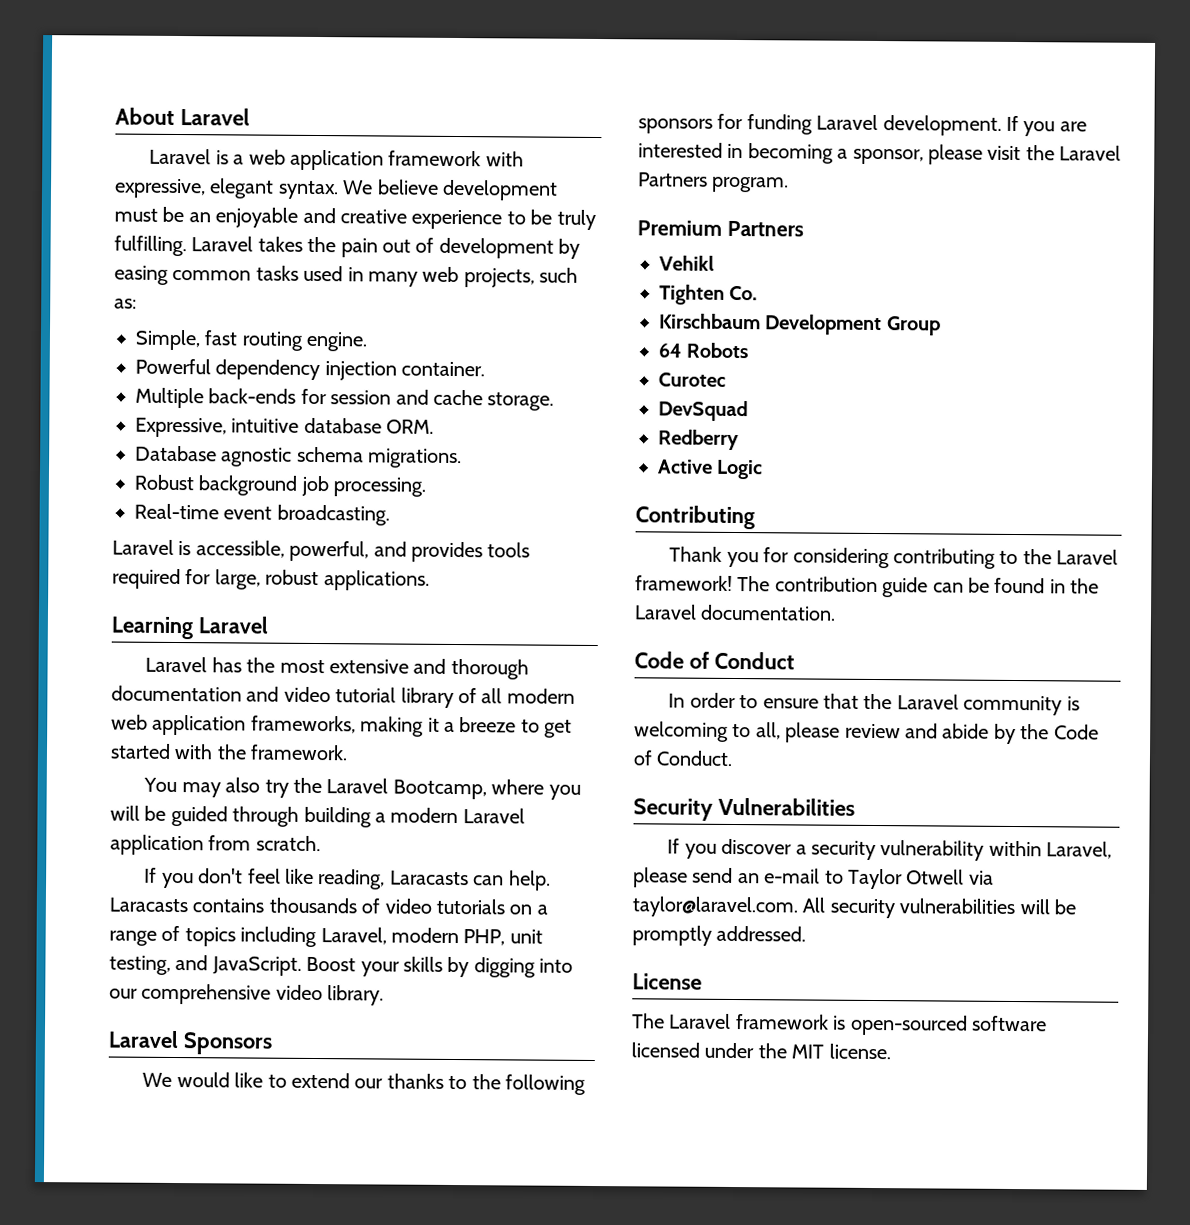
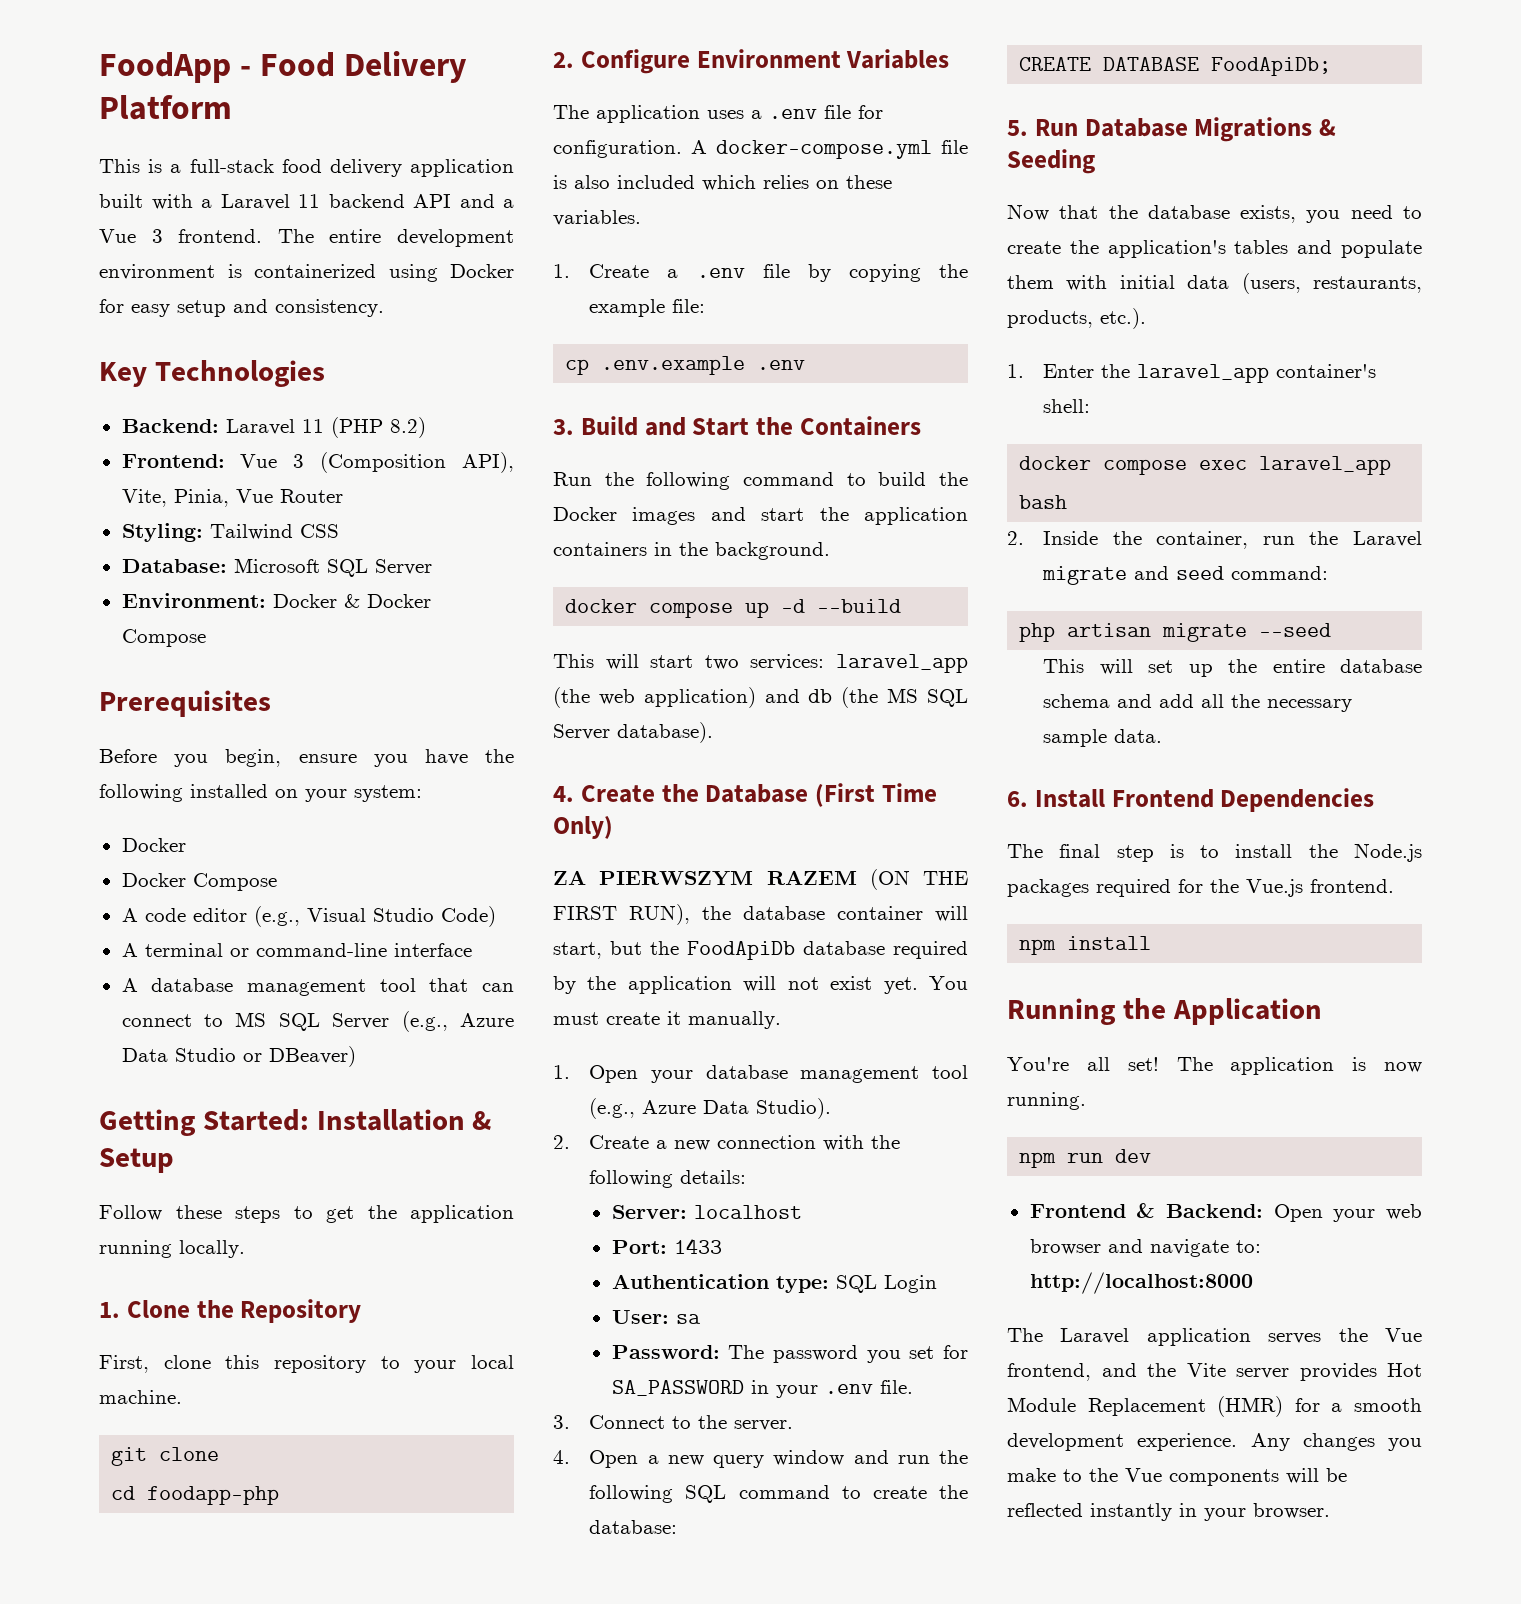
[115,107,250,126] [149,148,524,171] [114,178,558,201] [114,206,596,230] [114,235,581,259] [114,265,579,288] [114,298,137,309] [135,329,368,352] [135,358,486,381] [135,387,555,411] [135,417,435,438] [135,445,463,469] [134,474,427,497] [134,503,390,526] [112,539,531,563] [112,568,430,591] [111,616,268,640] [145,656,529,680] [111,685,575,708] [111,714,573,738] [110,743,349,761] [143,777,581,800] [110,805,525,828] [110,834,321,856] [144,867,551,891] [109,897,548,915] [109,925,543,948] [109,955,574,978] [109,983,385,1006] [108,1030,272,1055] [142,1072,586,1095] [638,113,1087,137] [638,142,1122,165] [638,172,790,193] [637,220,804,237] [659,255,714,271] [659,284,759,305] [659,313,941,336] [658,342,749,359] [658,372,726,387] [658,400,748,422] [658,429,739,451] [657,459,764,480] [635,505,755,530] [669,546,1119,569] [635,575,1100,598] [634,604,837,621] [634,651,795,670] [668,692,1080,716] [634,721,1099,745] [633,750,734,766] [633,797,855,821] [667,838,1113,861] [633,867,994,890] [632,896,1076,919] [632,925,807,946] [632,973,702,990] [632,1013,1047,1036] [631,1042,891,1060] About Laravel // Laravel is a web application framework with expressive, elegant syntax. We believe development must be an enjoyable and creative experience to be truly fulfilling. Laravel takes the pain out of development by easing common tasks used in many web projects, such as: // Simple, fast routing engine. // Powerful dependency injection container. // Multiple back-ends for session and cache storage. // Expressive, intuitive database ORM. // Database agnostic schema migrations. // Robust background job processing. // Real-time event broadcasting. // Laravel is accessible, powerful, and provides tools required for large, robust applications. // Learning Laravel // Laravel has the most extensive and thorough documentation and video tutorial library of all modern web application frameworks, making it a breeze to get started with the framework. // You may also try the Laravel Bootcamp, where you will be guided through building a modern Laravel application from scratch. // If you don't feel like reading, Laracasts can help. Laracasts contains thousands of video tutorials on a range of topics including Laravel, modern PHP, unit testing, and JavaScript. Boost your skills by digging into our comprehensive video library. // Laravel Sponsors // We would like to extend our thanks to the following sponsors for funding Laravel development. If you are interested in becoming a sponsor, please visit the Laravel Partners program. // Premium Partners // Vehikl // Tighten Co. // Kirschbaum Development Group // 64 Robots // Curotec // DevSquad // Redberry // Active Logic // Contributing // Thank you for considering contributing to the Laravel framework! The contribution guide can be found in the Laravel documentation. // Code of Conduct // In order to ensure that the Laravel community is welcoming to all, please review and abide by the Code of Conduct. // Security Vulnerabilities // If you discover a security vulnerability within Laravel, please send an e-mail to Taylor Otwell via taylor@laravel.com. All security vulnerabilities will be promptly addressed. // License // The Laravel framework is open-sourced software licensed under the MIT license. -> [99,51,468,83] [99,95,232,120] [99,159,514,177] [99,194,514,210] [99,229,514,247] [99,264,514,282] [99,299,384,317] [99,360,325,387] [121,417,426,438] [121,452,514,473] [121,489,343,507] [121,523,339,542] [121,558,432,577] [121,593,431,608] [121,629,206,647] [99,690,271,717] [99,749,514,767] [99,784,422,802] [121,838,186,852] [121,873,277,891] [121,906,496,927] [121,943,472,957] [121,978,514,996] [121,1011,514,1032] [121,1046,356,1067] [99,1109,492,1136] [99,1148,174,1173] [99,1205,514,1223] [99,1240,245,1258] [99,1299,362,1323] [99,1355,514,1373] [99,1390,182,1404] [111,1447,220,1466] [111,1486,280,1505] [553,49,950,74] [553,105,883,123] [553,140,968,159] [553,175,892,191] [553,210,641,226] [553,264,968,282] [589,299,706,317] [565,356,806,375] [553,416,921,436] [553,472,968,490] [553,507,968,525] [553,542,830,560] [565,599,902,618] [553,654,968,673] [553,687,968,708] [553,722,713,743] [553,783,937,807] [553,816,613,839] [553,869,968,890] [553,904,968,925] [553,941,968,960] [553,976,968,994] [553,1011,781,1029] [553,1065,968,1083] [589,1098,832,1119] [553,1135,901,1151] [589,1170,747,1188] [611,1205,802,1219] [611,1238,722,1254] [611,1274,937,1293] [611,1310,701,1324] [611,1345,968,1363] [611,1380,913,1398] [553,1415,794,1431] [553,1450,968,1468] [589,1485,968,1503] [589,1520,678,1534] [1019,57,1332,76] [1007,117,1336,142] [1007,149,1095,174] [1007,204,1422,223] [1007,240,1422,258] [1007,273,1422,294] [1007,308,1146,329] [1007,364,1377,383] [1043,399,1091,413] [1019,456,1392,475] [1019,495,1068,509] [1007,531,1422,549] [1042,566,1329,585] [1019,623,1332,642] [1043,659,1422,677] [1043,694,1353,712] [1043,729,1163,747] [1007,788,1375,812] [1007,843,1422,862] [1007,879,1394,897] [1019,936,1152,955] [1007,998,1322,1025] [1007,1057,1422,1075] [1007,1092,1086,1110] [1019,1149,1152,1168] [1029,1203,1422,1222] [1029,1239,1261,1257] [1029,1272,1253,1294] [1007,1328,1422,1346] [1007,1363,1422,1381] [1007,1396,1422,1417] [1007,1433,1422,1451] [1007,1468,1347,1486] [1007,1503,1330,1521] FoodApp - Food Delivery Platform // This is a full-stack food delivery application built with a Laravel 11 backend API and a Vue 3 frontend. The entire development environment is containerized using Docker for easy setup and consistency. // Key Technologies // Backend: Laravel 11 (PHP 8.2) // Frontend: Vue 3 (Composition API), Vite, Pinia, Vue Router // Styling: Tailwind CSS // Database: Microsoft SQL Server // Environment: Docker & Docker Compose // Prerequisites // Before you begin, ensure you have the following installed on your system: // Docker // Docker Compose // A code editor (e.g., Visual Studio Code) // A terminal or command-line interface // A database management tool that can connect to MS SQL Server (e.g., Azure Data Studio or DBeaver) // Getting Started: Installation & Setup // Follow these steps to get the application running locally. // 1. Clone the Repository // First, clone this repository to your local machine. // git clone // cd foodapp-php // 2. Configure Environment Variables // The application uses a .env file for configuration. A docker-compose.yml file is also included which relies on these variables. // 1. Create a .env file by copying the example file: // cp .env.example .env // 3. Build and Start the Containers // Run the following command to build the Docker images and start the application containers in the background. // docker compose up -d --build // This will start two services: laravel_app (the web application) and db (the MS SQL Server database). // 4. Create the Database (First Time Only) // ZA PIERWSZYM RAZEM (ON THE FIRST RUN), the database container will start, but the FoodApiDb database required by the application will not exist yet. You must create it manually. // 1. Open your database management tool (e.g., Azure Data Studio). // 2. Create a new connection with the following details: // Server: localhost // Port: 1433 // Authentication type: SQL Login // User: sa // Password: The password you set for SA_PASSWORD in your .env file. // 3. Connect to the server. // 4. Open a new query window and run the following SQL command to create the database: // CREATE DATABASE FoodApiDb; // 5. Run Database Migrations & Seeding // Now that the database exists, you need to create the application's tables and populate them with initial data (users, restaurants, products, etc.). // 1. Enter the laravel_app container's shell: // docker compose exec laravel_app bash // 2. Inside the container, run the Laravel migrate and seed command: // php artisan migrate --seed // This will set up the entire database schema and add all the necessary sample data. // 6. Install Frontend Dependencies // The final step is to install the Node.js packages required for the Vue.js frontend. // npm install // Running the Application // You're all set! The application is now running. // npm run dev // Frontend & Backend: Open your web browser and navigate to: http://localhost:8000 // The Laravel application serves the Vue frontend, and the Vite server provides Hot Module Replacement (HMR) for a smooth development experience. Any changes you make to the Vue components will be reflected instantly in your browser.

